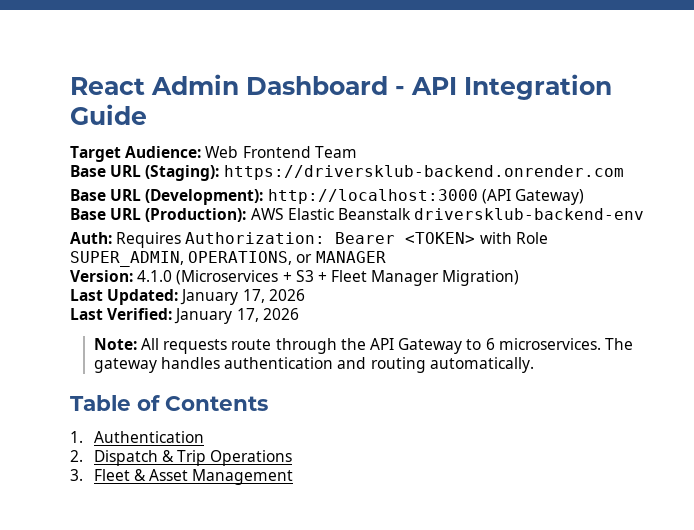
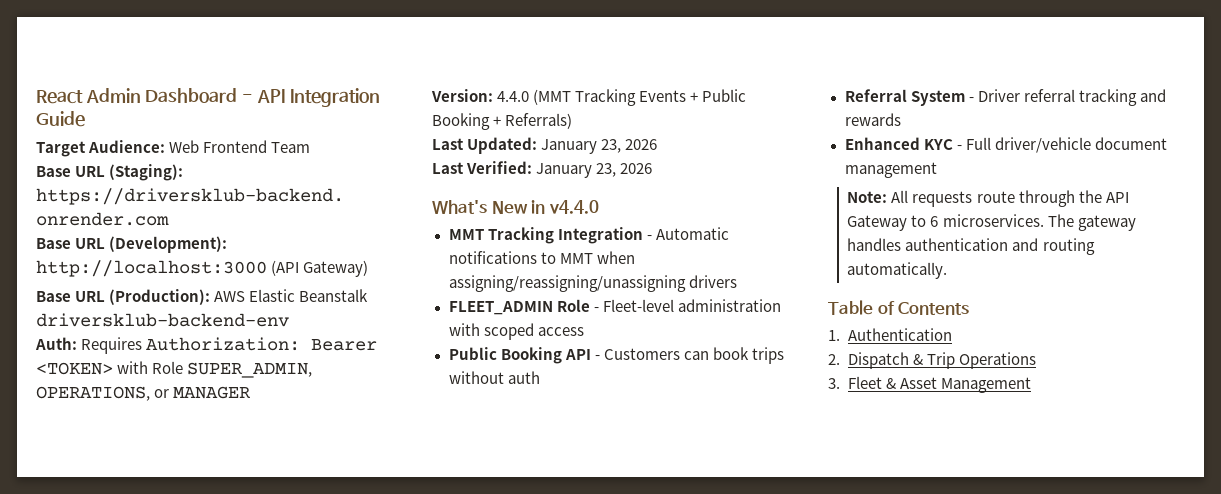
[137,270,520,286] 4.1.0 (Microservices + S3 + Fleet Manager Migration) -> [497,89,747,106] [432,113,573,130] 4.4.0 (MMT Tracking Events + Public Booking + Referrals)
[242,289,265,303] 17, -> [601,139,622,153] 23,
[236,308,299,322] 17, 2026 -> [596,163,653,177] [432,200,599,214] [448,227,729,244] [448,251,635,264] [448,275,737,292] [448,299,781,315] [448,323,584,340] [448,347,784,364] [448,371,540,384] [844,89,1166,106] [844,113,901,126] [844,137,1167,153] [844,162,937,178] 23, 2026 // What's New in v4.4.0 // MMT Tracking Integration - Automatic notifications to MMT when assigning/reassigning/unassigning drivers // FLEET_ADMIN Role - Fleet-level administration with scoped access // Public Booking API - Customers can book trips without auth // Referral System - Driver referral tracking and rewards // Enhanced KYC - Full driver/vehicle document management

